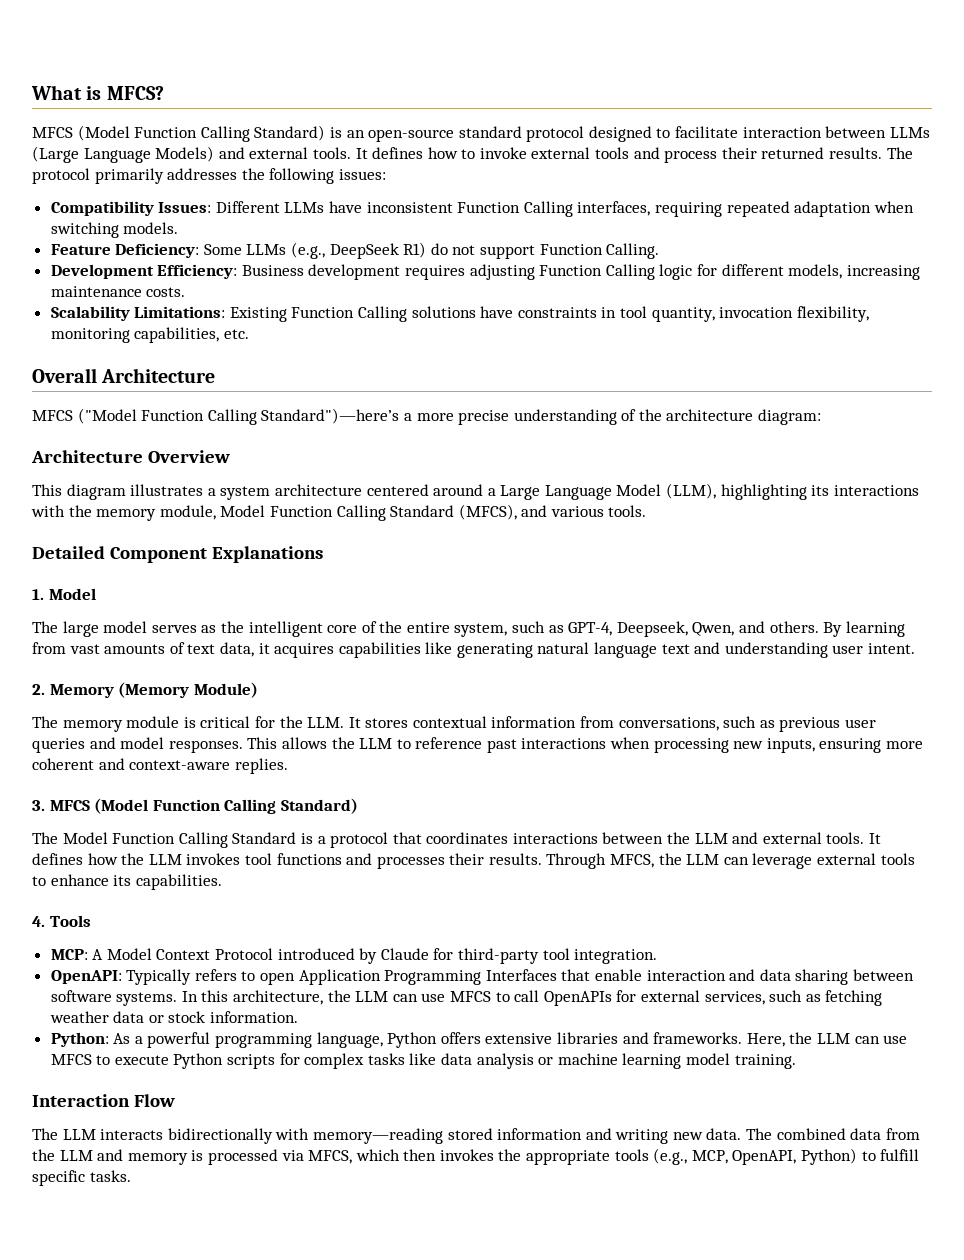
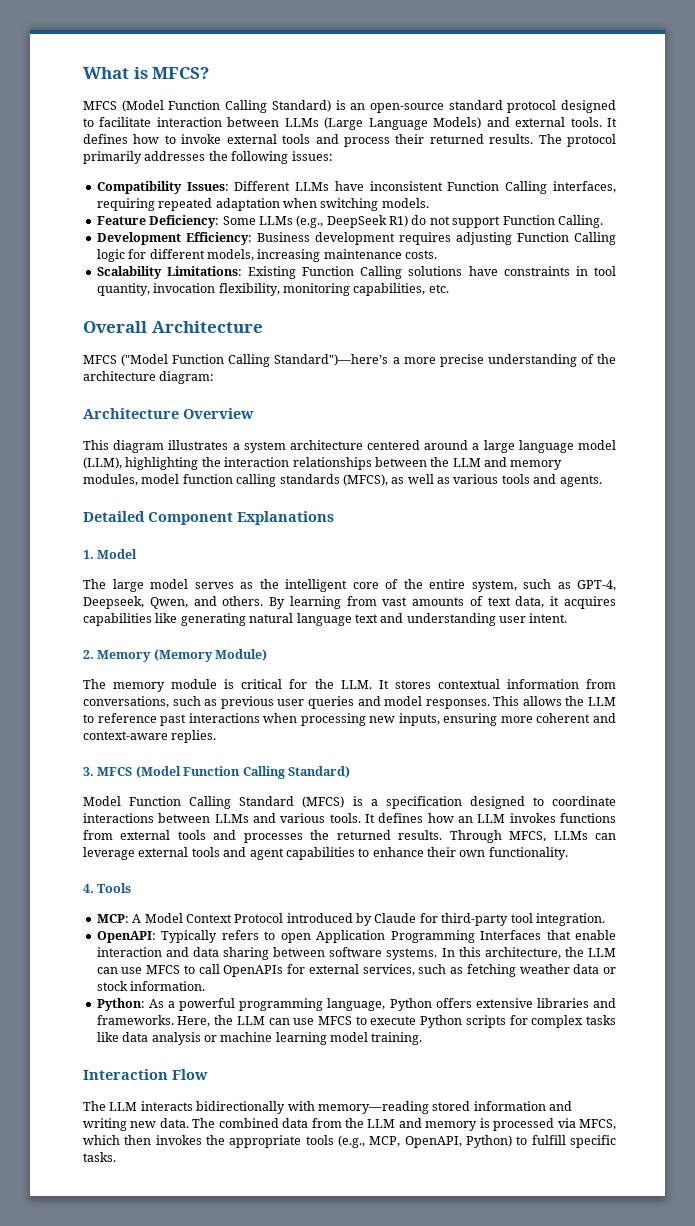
[500,483,919,500] [31,504,647,521] Large Language Model (LLM), highlighting its interactions with the memory module, Model Function Calling Standard (MFCS), and various tools. -> [483,440,616,453] [83,457,563,470] [83,474,602,487] large language model (LLM), highlighting the interaction relationships between the LLM and memory modules, model function calling standards (MFCS), as well as various tools and agents.
[32,832,297,848] The Model Function Calling Standard -> [83,796,345,809] Model Function Calling Standard (MFCS)
[330,832,882,848] [32,853,145,865] protocol that coordinates interactions between the LLM and external tools. It defines how the -> [385,796,617,809] [83,813,473,823] specification designed to coordinate interactions between LLMs and various tools. It defines how an
[244,853,485,869] tool functions and processes their -> [559,813,616,823] [83,830,391,843] functions from external tools and processes the returned
[658,853,720,865] the LLM -> [553,831,588,840] LLMs
[32,874,222,890] to enhance its capabilities. -> [223,847,568,860] and agent capabilities to enhance their own functionality.

